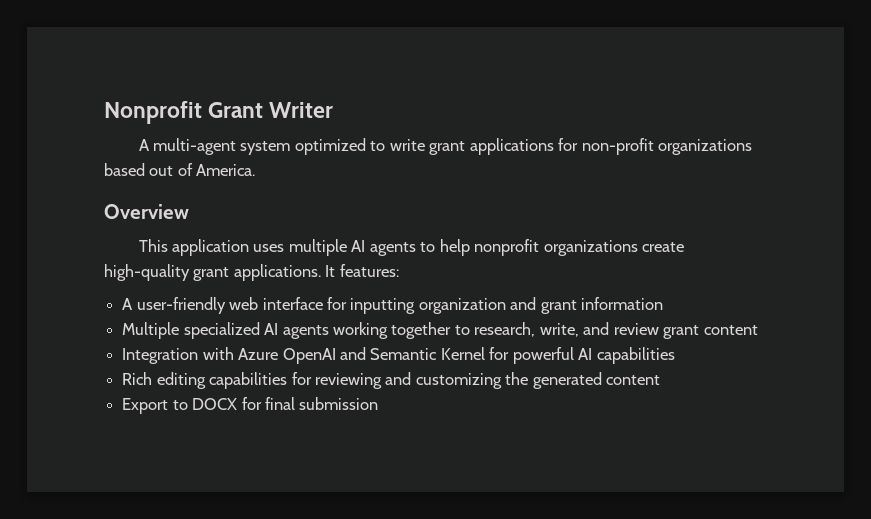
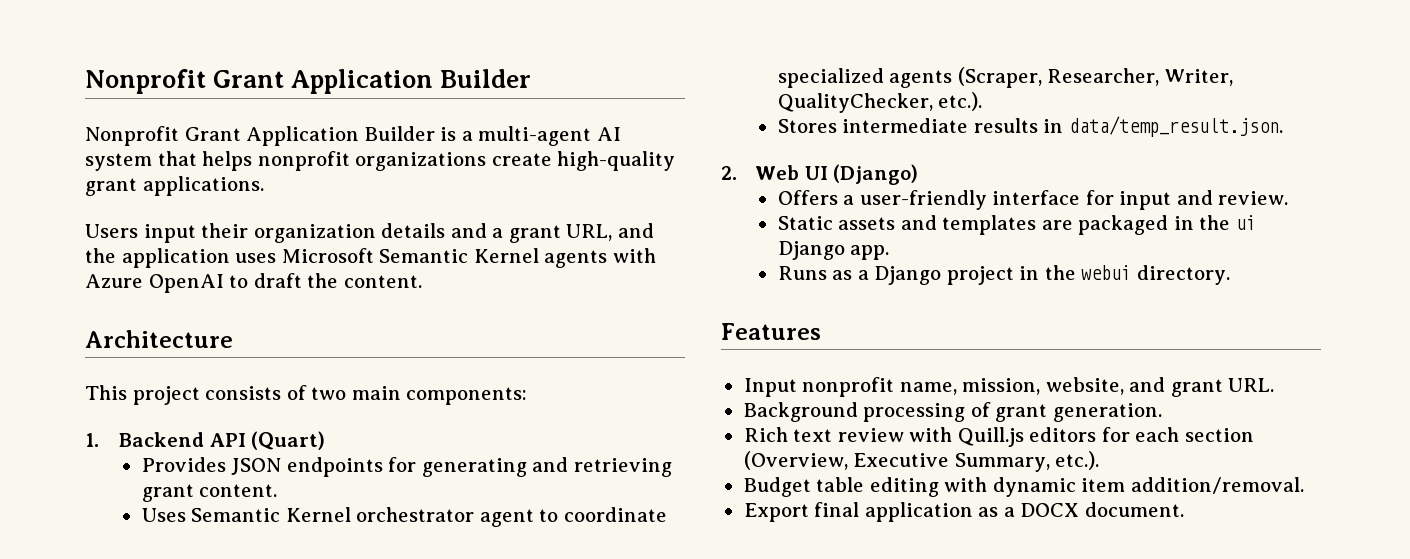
[104,101,334,124] [138,138,753,155] [104,163,256,176] [104,204,189,219] [138,239,470,256] Nonprofit Grant Writer // A multi-agent system optimized to write grant applications for non-profit organizations based out of America. // Overview // This application uses multiple AI agents to help -> [85,69,532,94] [85,126,621,146] [85,151,253,171] Nonprofit Grant Application Builder // Nonprofit Grant Application Builder is a multi-agent AI system that helps
[325,264,399,277] [122,297,664,314] [122,322,758,339] [122,347,675,364] [122,372,661,389] [122,397,379,414] It features: // A user-friendly web interface for inputting organization and grant information // Multiple specialized AI agents working together to research, write, and review grant content // Integration with Azure OpenAI and Semantic Kernel for powerful AI capabilities // Rich editing capabilities for reviewing and customizing the generated content // Export to DOCX for final submission -> [85,223,654,243] [85,248,656,268] [85,273,422,293] [85,330,233,348] [85,385,528,405] [85,431,326,450] [141,457,672,477] [141,484,278,502] [141,507,667,527] [777,67,1233,88] [777,92,983,113] [777,116,1283,137] [721,164,919,185] [777,190,1289,210] [777,215,1256,235] [777,241,890,260] [777,265,1230,285] [721,323,821,340] [743,377,1275,397] [743,402,1162,422] [743,427,1254,447] [743,451,1100,472] [743,477,1304,497] [743,502,1184,522] // Users input their organization details and a grant URL, and the application uses Microsoft Semantic Kernel agents with Azure OpenAI to draft the content. // Architecture // This project consists of two main components: // 1. Backend API (Quart) // Provides JSON endpoints for generating and retrieving grant content. // Uses Semantic Kernel orchestrator agent to coordinate specialized agents (Scraper, Researcher, Writer, QualityChecker, etc.). // Stores intermediate results in data/temp_result.json. // 2. Web UI (Django) // Offers a user-friendly interface for input and review. // Static assets and templates are packaged in the ui Django app. // Runs as a Django project in the webui directory. // Features // Input nonprofit name, mission, website, and grant URL. // Background processing of grant generation. // Rich text review with Quill.js editors for each section (Overview, Executive Summary, etc.). // Budget table editing with dynamic item addition/removal. // Export final application as a DOCX document.

